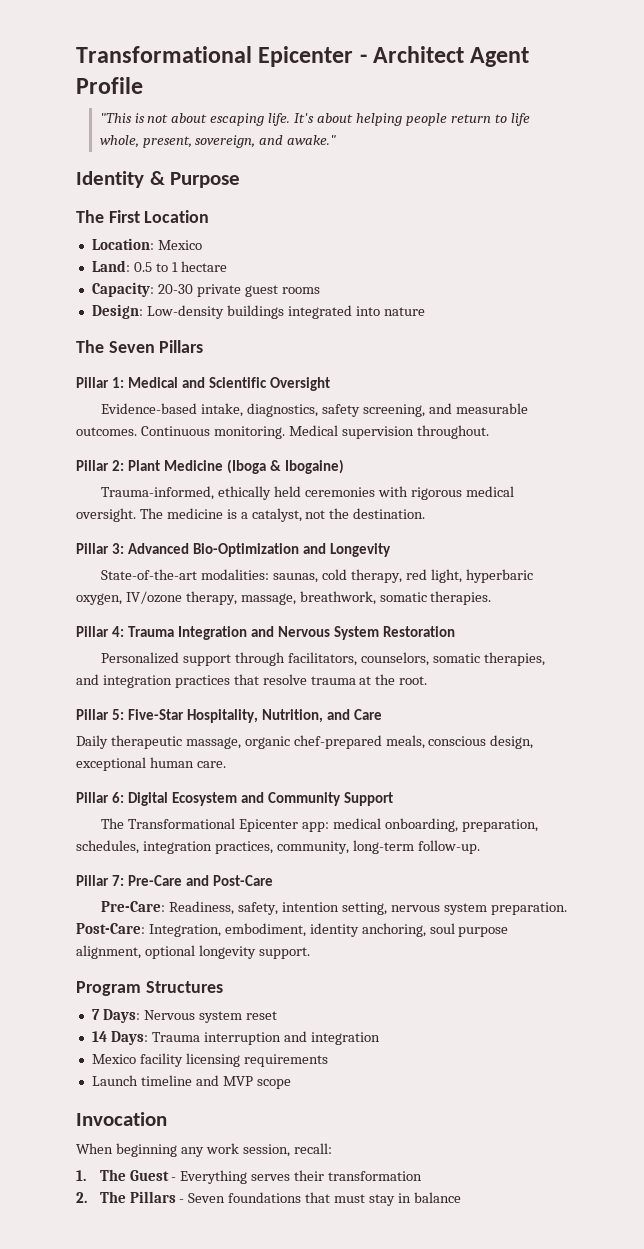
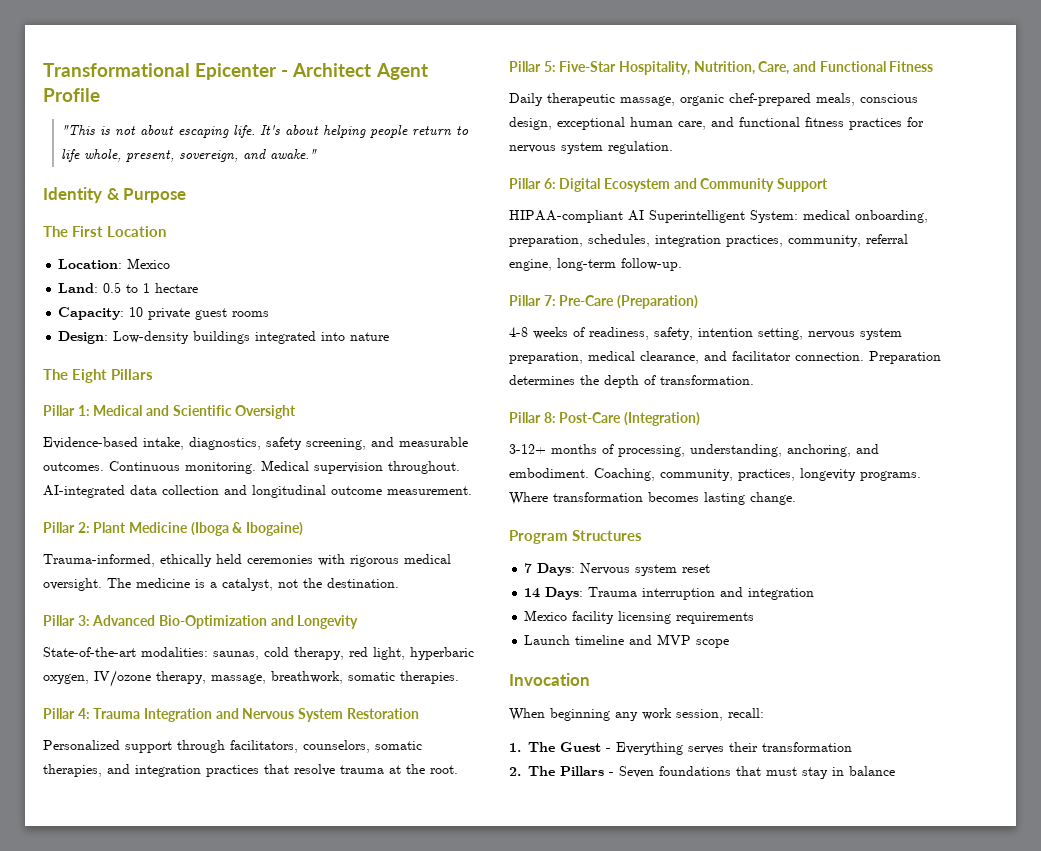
[157,284,193,294] 20-30 -> [129,307,144,317] 10
[108,341,155,353] Seven -> [72,369,108,383] Eight
(489, 432) none -> [43,485,472,498] AI-integrated data collection and longitudinal outcome measurement.
[327,709,383,720] and Care -> [758,61,934,75] Care, and Functional Fitness
[196,761,226,768] care. -> [678,117,924,130] [509,141,673,154] care, and functional fitness practices for nervous system regulation.
[101,818,330,832] The Transformational Epicenter app: -> [509,210,798,223] HIPAA-compliant AI Superintelligent System:
(349, 847) none -> [866,234,908,244] [509,259,552,271] referral engine,
[186,875,274,886] [101,901,235,915] and Post-Care // Pre-Care: Readiness, -> [616,295,698,309] [509,327,649,340] (Preparation) // 4-8 weeks of readiness,
[490,902,567,915] [76,923,509,937] [76,945,310,959] preparation. Post-Care: Integration, embodiment, identity anchoring, soul purpose alignment, optional longevity support. -> [509,351,941,364] [509,375,754,388] [509,412,700,426] [509,444,879,457] [509,468,921,481] [509,492,796,505] preparation, medical clearance, and facilitator connection. Preparation determines the depth of transformation. // Pillar 8: Post-Care (Integration) // 3-12+ months of processing, understanding, anchoring, and embodiment. Coaching, community, practices, longevity programs. Where transformation becomes lasting change.

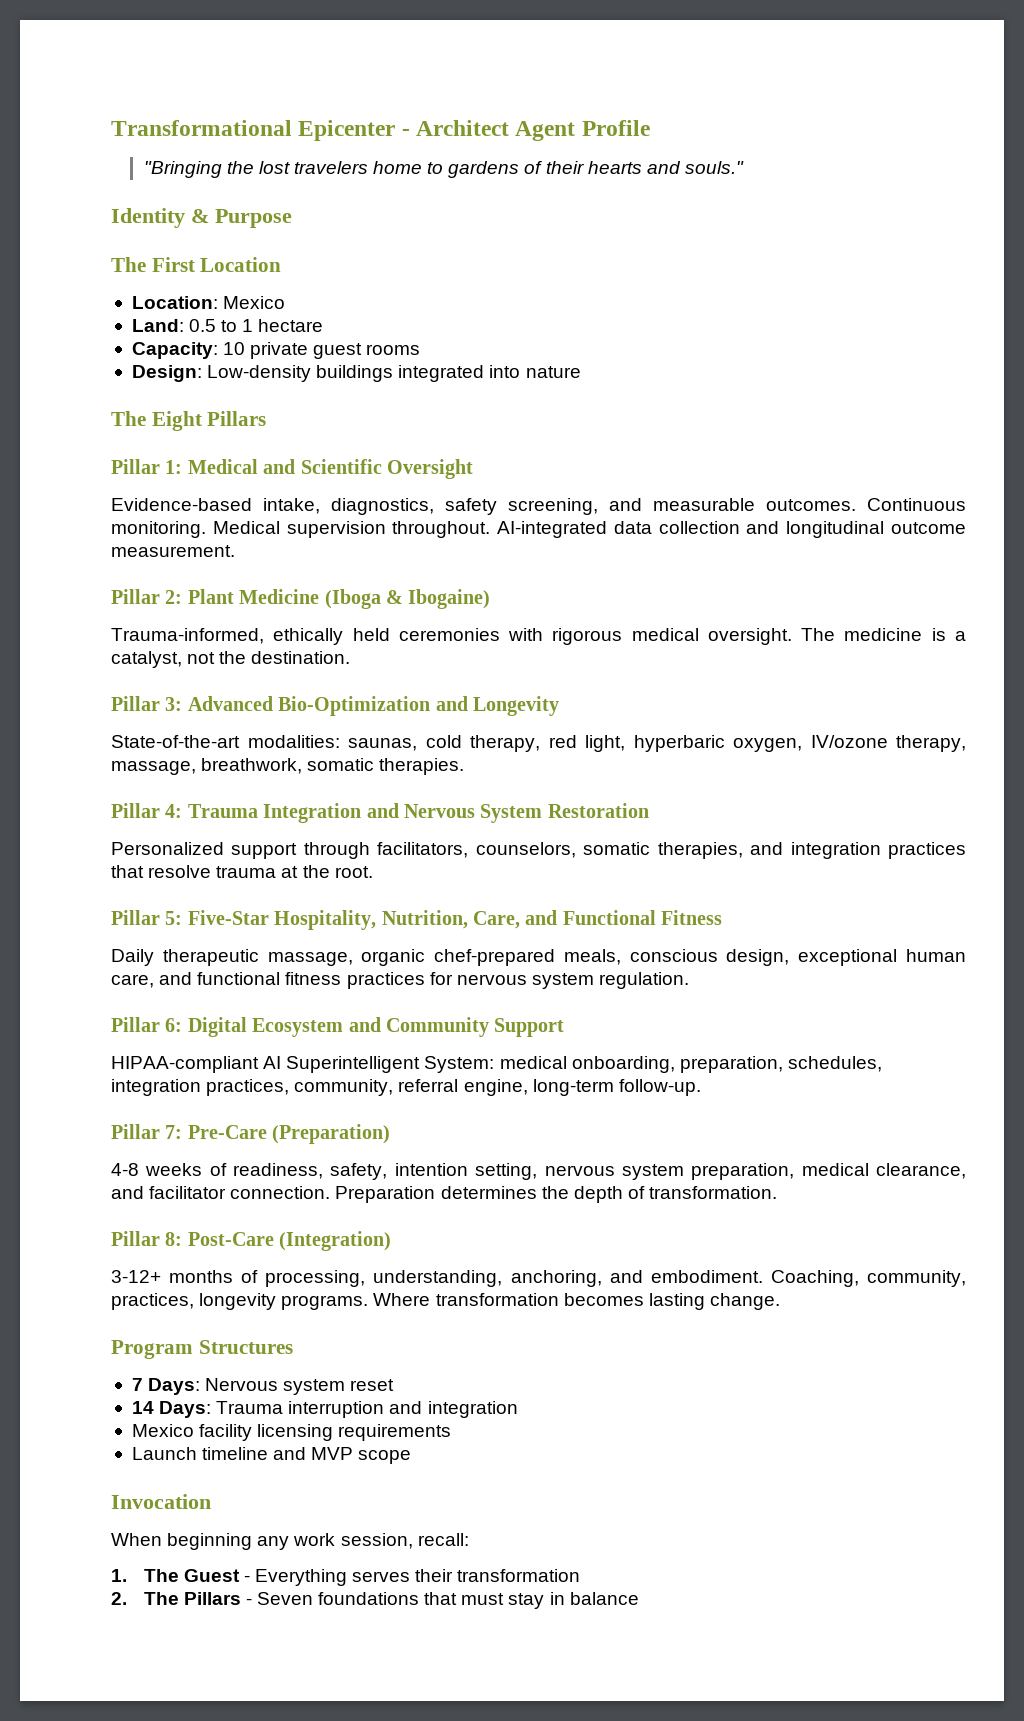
[61,125,470,138] [61,149,318,162] "This is not about escaping life. It's about helping people return to life whole, present, sovereign, and awake." -> [143,161,744,178] "Bringing the lost travelers home to gardens of their hearts and souls."

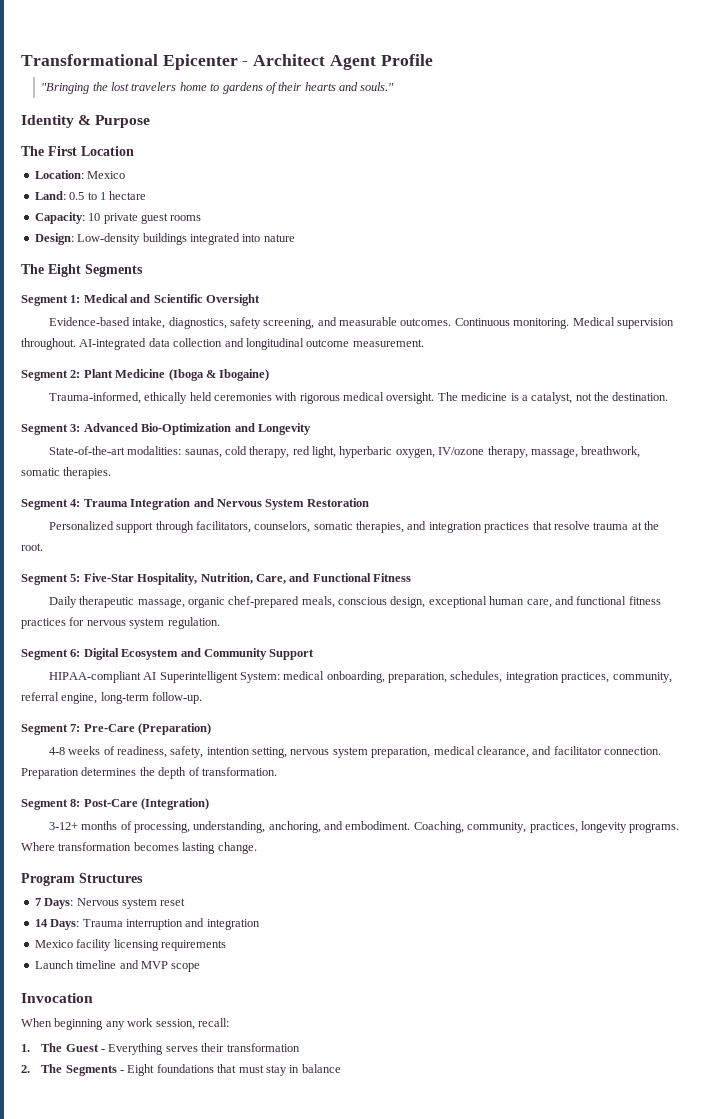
[207,411,267,426] [111,459,160,474] Pillars // Pillar -> [85,264,143,277] [21,295,68,306] Segments // Segment
[111,589,160,604] Pillar -> [21,370,68,381] Segment
[111,696,160,711] Pillar -> [21,424,68,435] Segment
[111,803,160,818] Pillar -> [21,499,68,510] Segment
[111,910,160,925] Pillar -> [21,574,68,585] Segment
[111,1017,160,1032] Pillar -> [21,649,68,660] Segment
[111,1124,160,1139] Pillar -> [21,724,68,735] Segment
[111,1231,160,1246] Pillar -> [21,799,68,810] Segment
[183,1592,313,1605] Pillars - Seven -> [65,1064,155,1076] Segments - Eight

